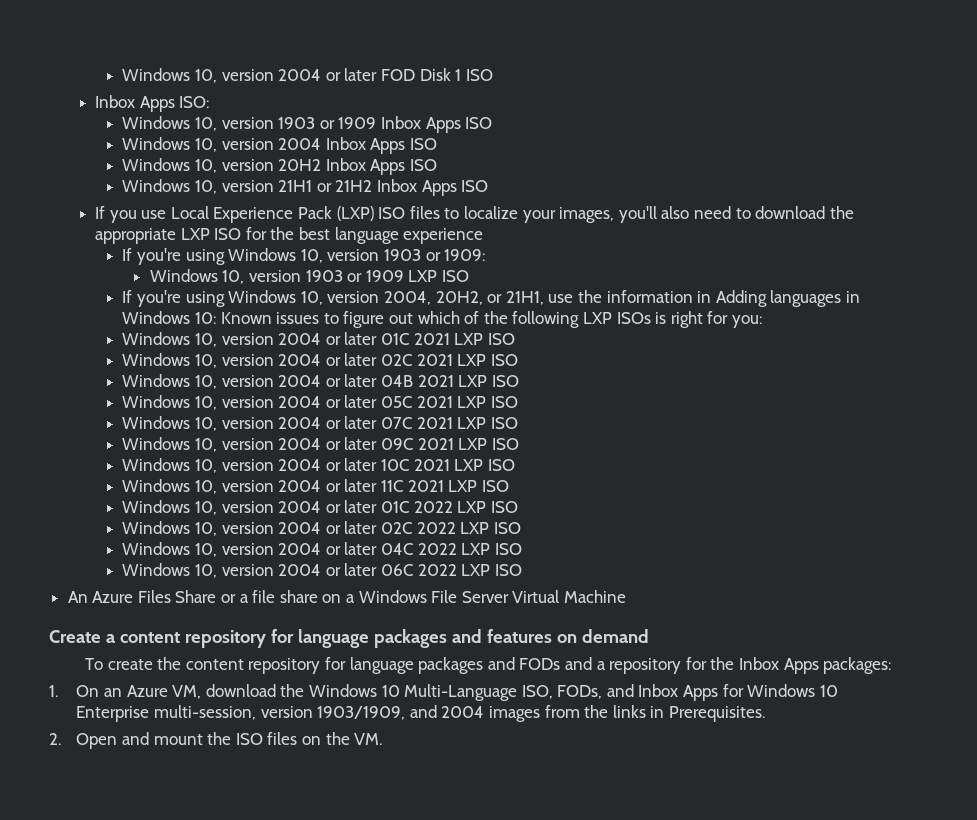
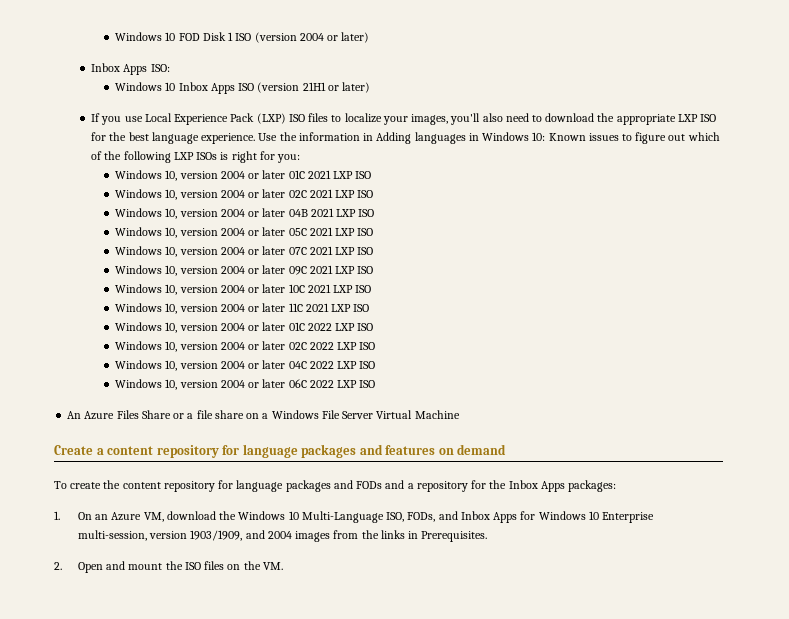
[122,68,378,83] Windows 10, version 2004 or later -> [115,32,176,41] Windows 10
(493, 75) none -> [254,32,370,43] (version 2004 or later)
[195,116,493,133] [122,137,437,154] [122,158,437,175] [122,179,489,196] 10, version 1903 or 1909 Inbox Apps ISO // Windows 10, version 2004 Inbox Apps ISO // Windows 10, version 20H2 Inbox Apps ISO // Windows 10, version 21H1 or 21H2 Inbox Apps ISO -> [165,82,370,94] 10 Inbox Apps ISO (version 21H1 or later)
[403,228,484,244] [122,248,486,265] [149,269,469,284] [122,290,574,307] experience // If you're using Windows 10, version 1903 or 1909: // Windows 10, version 1903 or 1909 LXP ISO // If you're using Windows 10, version 2004, 20H2, or 21H1, use -> [201,133,278,144] experience. Use

